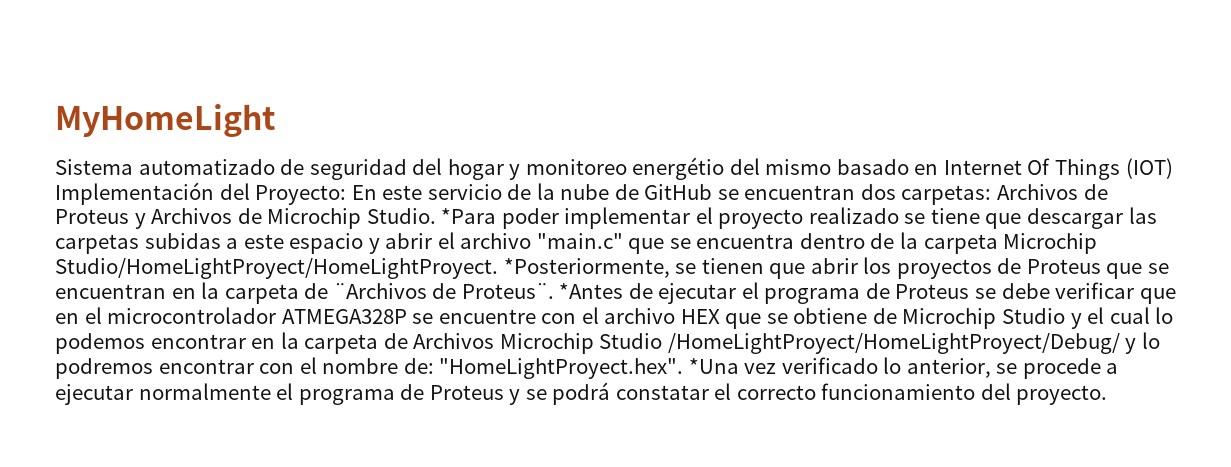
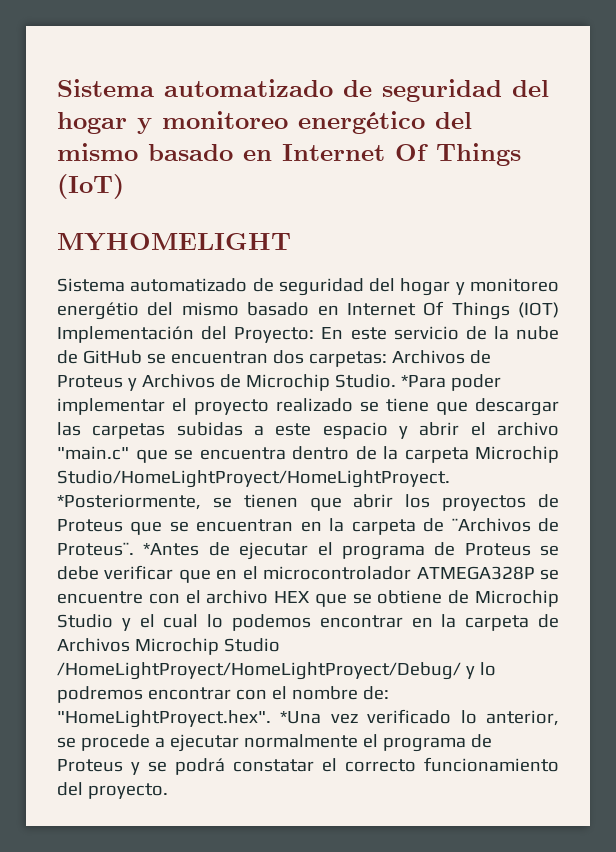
[55,104,275,138] MyHomeLight -> [57,79,549,102] [57,111,472,134] [57,143,521,166] [57,174,124,199] [57,233,291,251] Sistema automatizado de seguridad del hogar y monitoreo energético del mismo basado en Internet Of Things (IoT) // MYHOMELIGHT

